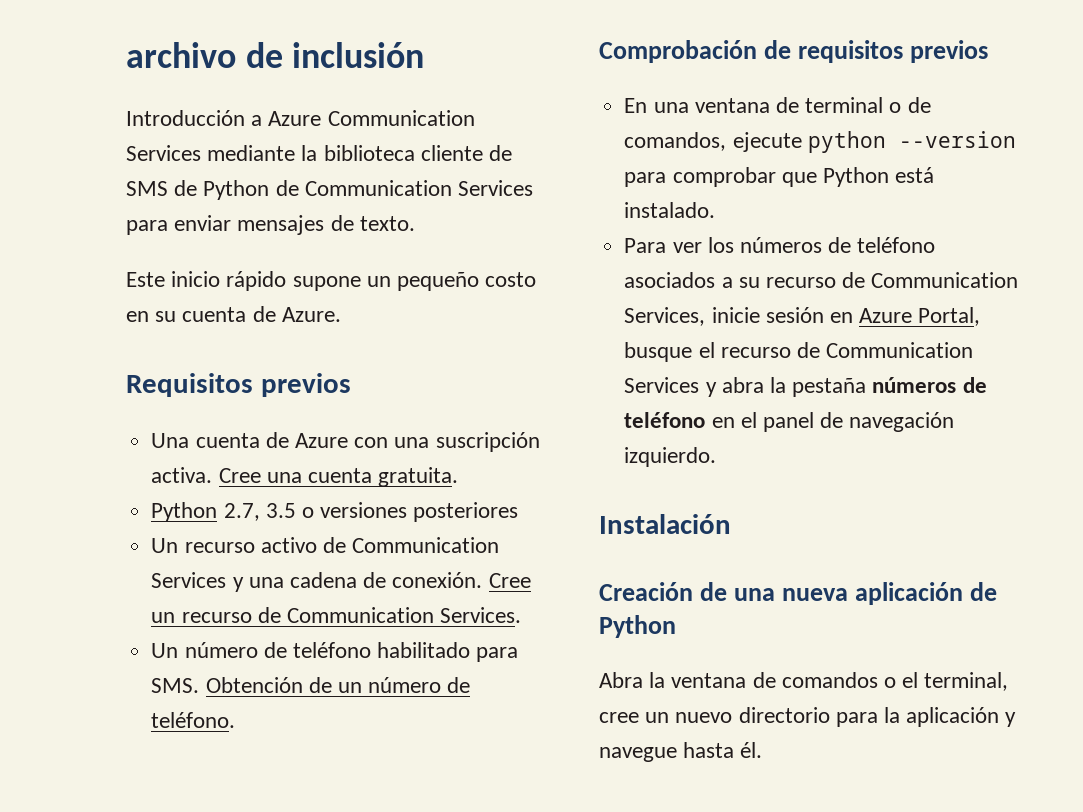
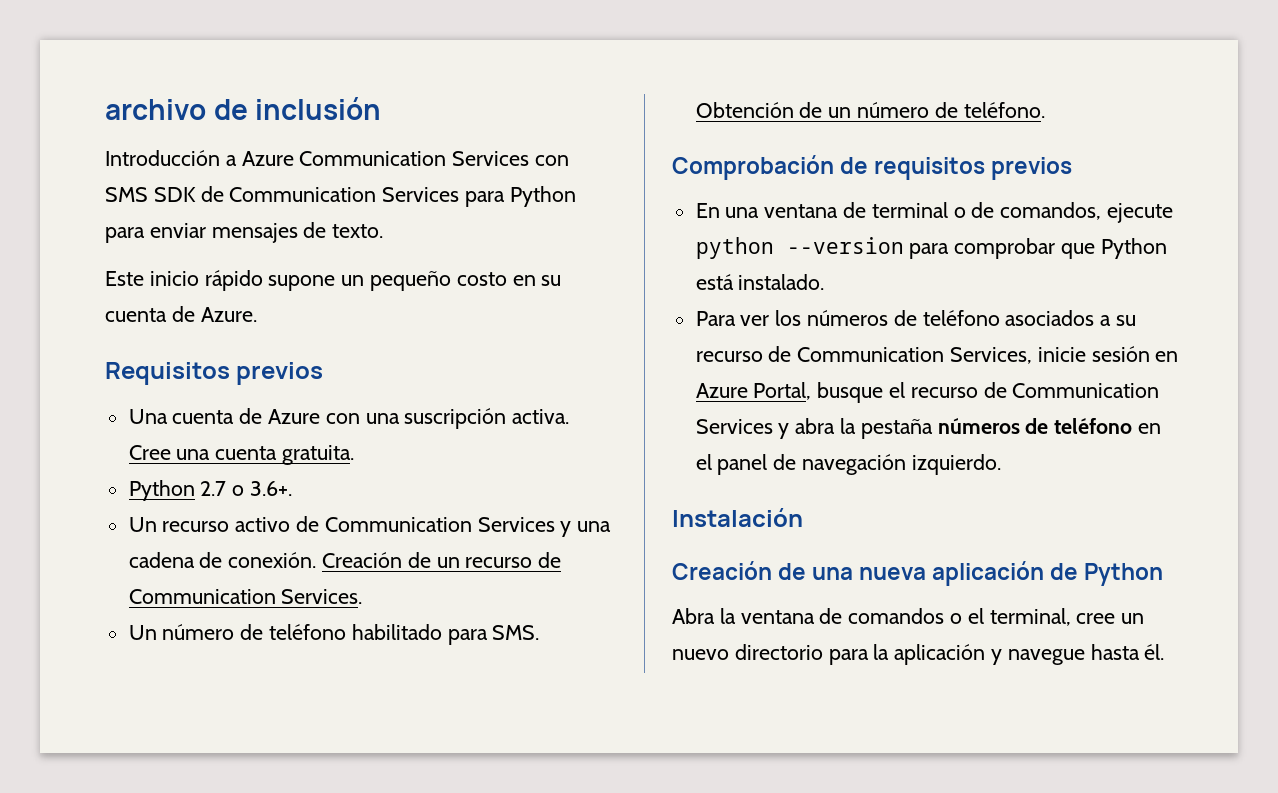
[207,145,513,161] [126,180,270,200] mediante la biblioteca cliente de SMS de Python -> [535,155,570,166] [105,187,196,202] con SMS SDK
(168, 227) none -> [509,186,576,207] [105,227,145,243] Python para
[223,502,519,522] 2.7, 3.5 o versiones posteriores -> [200,481,293,496] 2.7 o 3.6+.
[488,573,531,588] Cree -> [322,552,431,568] Creación de

